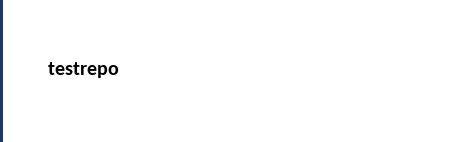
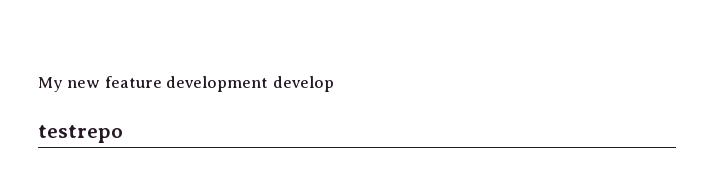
(48, 70) none -> [38,76,334,92] My new feature development develop //

